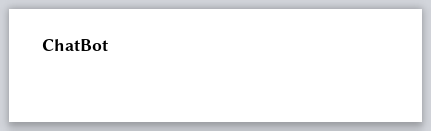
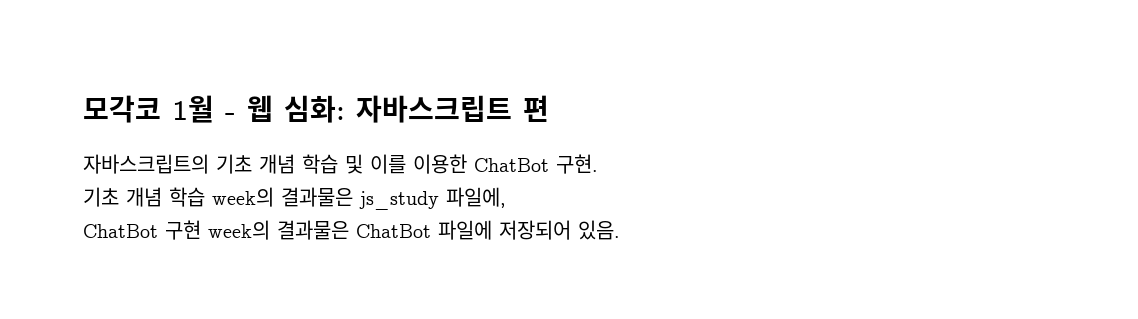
[42,39,108,51] ChatBot -> [83,95,549,123] [83,154,598,174] [83,187,506,210] [83,220,620,240] 모각코 1월 - 웹 심화: 자바스크립트 편 // 자바스크립트의 기초 개념 학습 및 이를 이용한 ChatBot 구현. // 기초 개념 학습 week의 결과물은 js_study 파일에, // ChatBot 구현 week의 결과물은 ChatBot 파일에 저장되어 있음.

